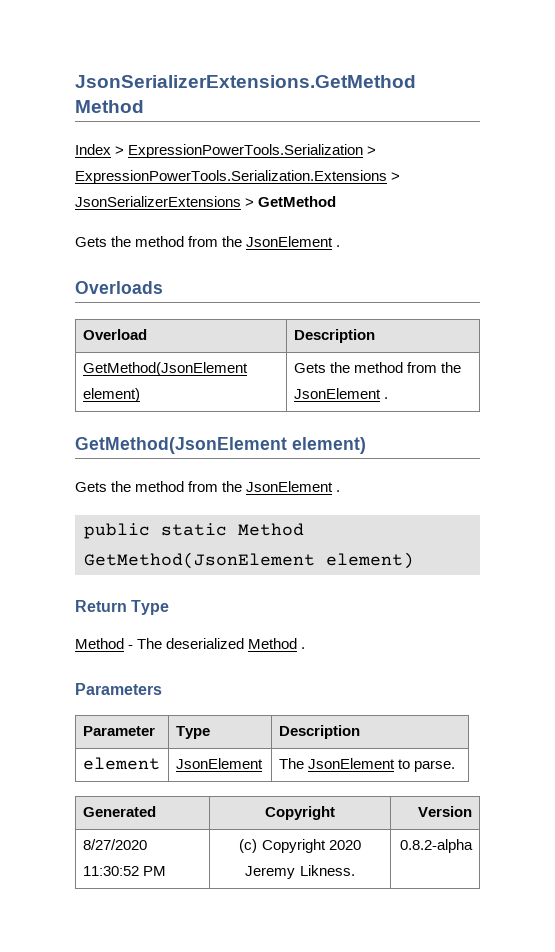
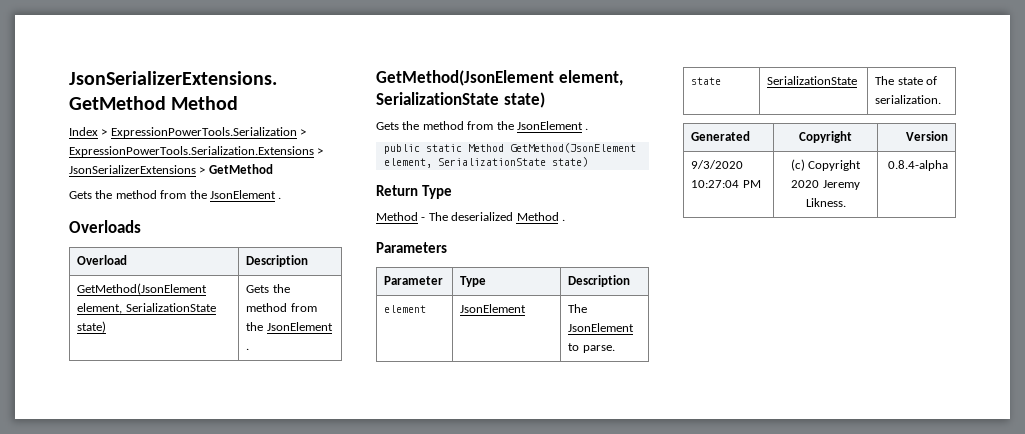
[82,388,140,402] element) -> [77,303,216,314] [77,321,107,333] element, SerializationState state)
[292,437,366,454] element) -> [558,70,623,86] [376,92,545,108] element, SerializationState state)
[326,552,414,569] element) -> [383,157,588,168] element, SerializationState state)
(456, 766) none -> [691,77,722,85] [767,76,858,85] [875,76,938,85] [875,95,942,104] // state | SerializationState | The state of serialization.
[82,839,147,850] [82,866,139,876] 8/27/2020 11:30:52 -> [691,160,744,169] [691,180,740,188] 9/3/2020 10:27:04
[400,839,474,853] 0.8.2-alpha -> [887,160,948,171] 0.8.4-alpha

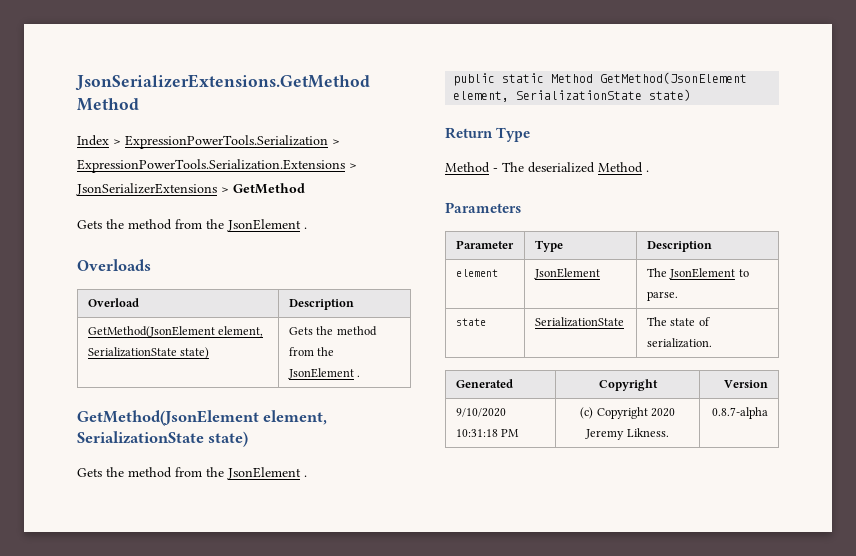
[691,160,744,169] [691,180,740,188] 9/3/2020 10:27:04 -> [455,408,506,417] [455,429,498,437] 9/10/2020 10:31:18
[887,160,948,171] 0.8.4-alpha -> [712,407,769,419] 0.8.7-alpha

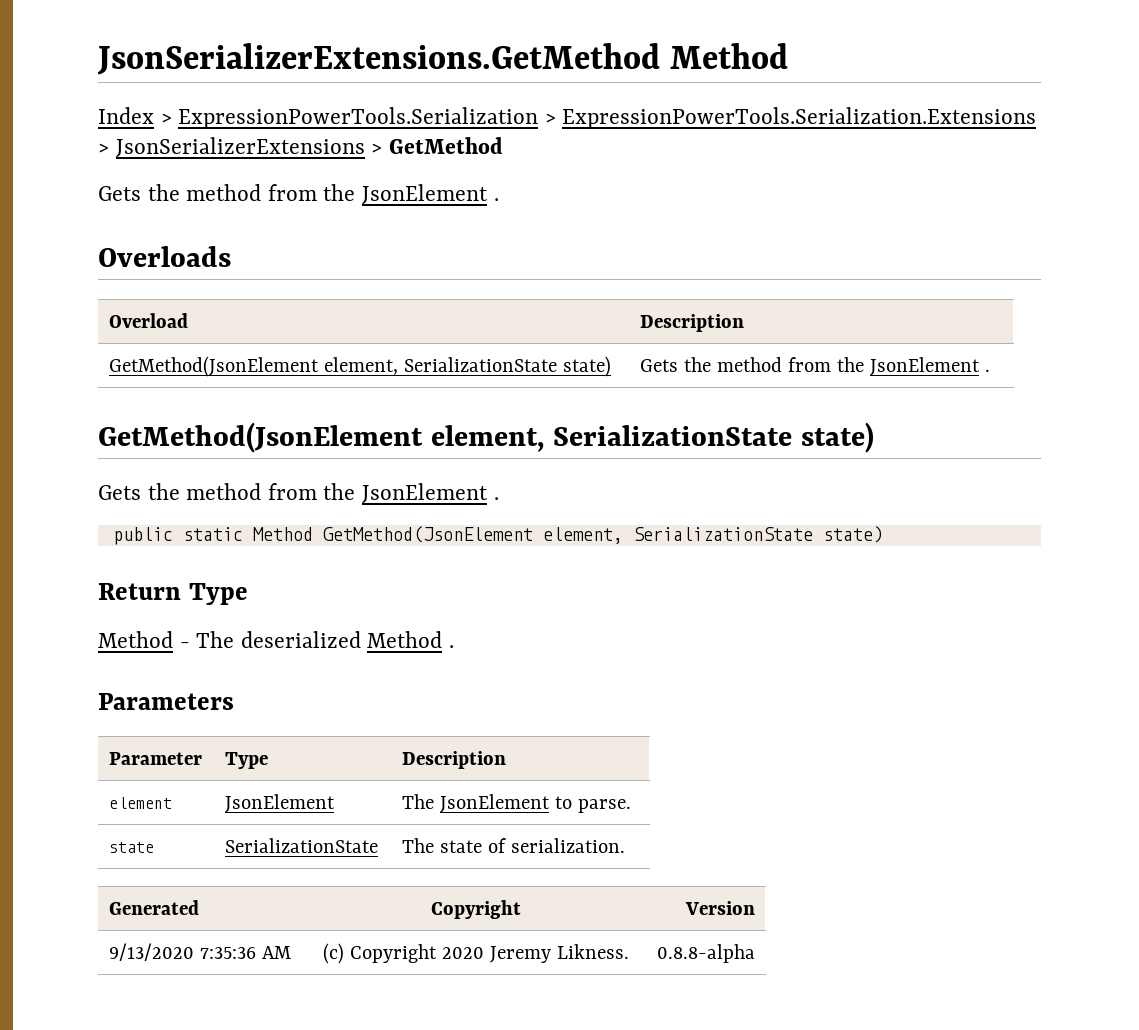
[455,408,506,417] [455,429,520,437] 9/10/2020 10:31:18 PM -> [109,943,292,961] 9/13/2020 7:35:36 AM
[712,407,769,419] 0.8.7-alpha -> [656,944,755,963] 0.8.8-alpha

